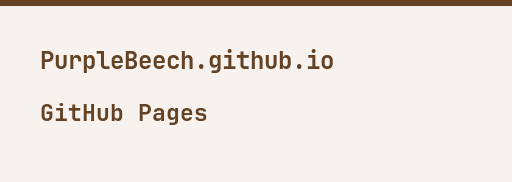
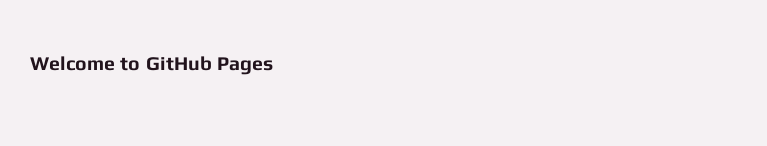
[40,49,334,73] PurpleBeech.github.io // -> [30,56,141,71] Welcome to

